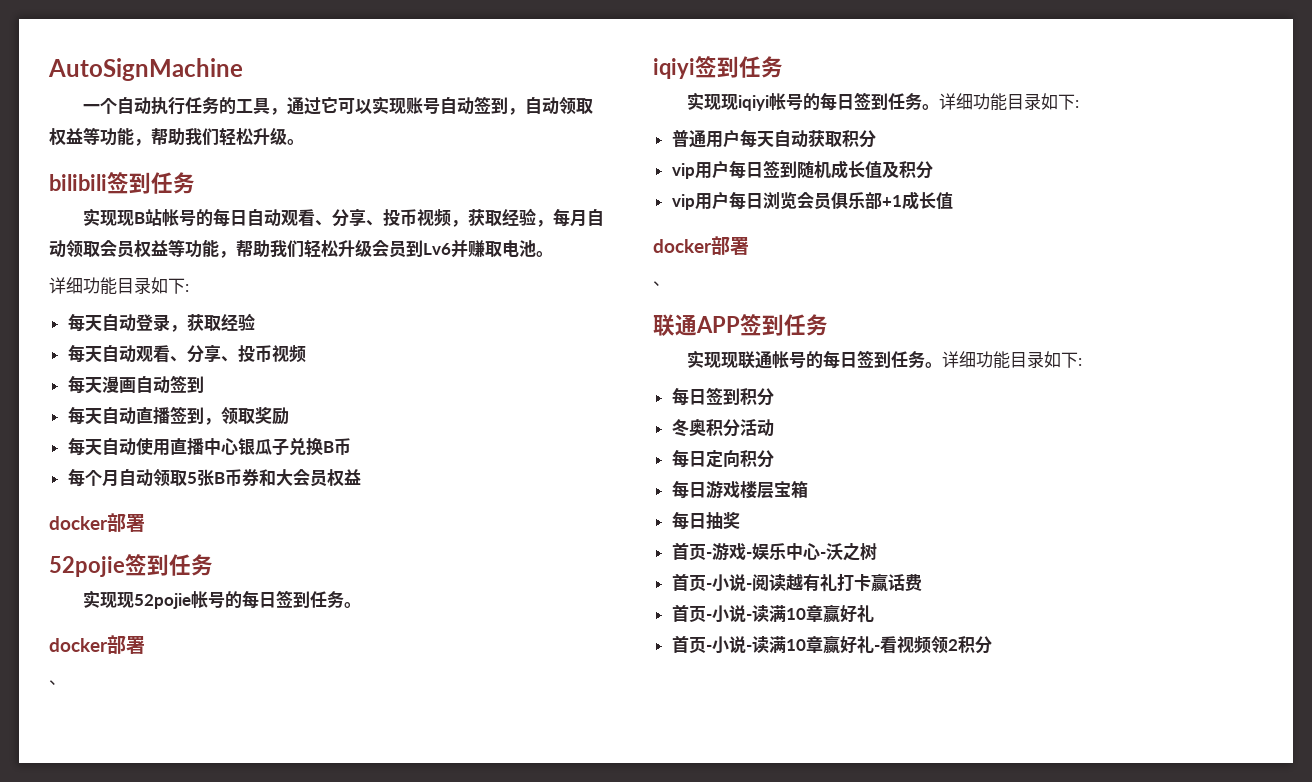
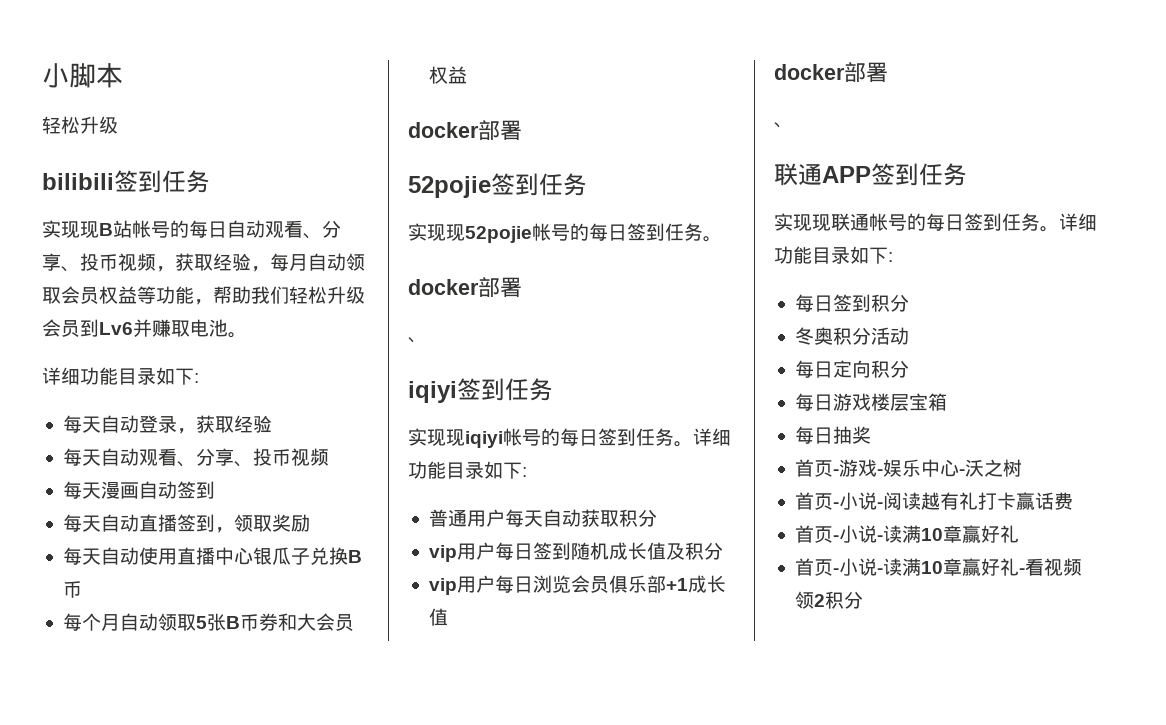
[48,58,243,81] [83,96,594,115] [49,127,304,146] AutoSignMachine // 一个自动执行任务的工具，通过它可以实现账号自动签到，自动领取权益等功能，帮助我们轻松升级。 -> [42,63,123,88] [42,116,118,134] 小脚本 // 轻松升级

